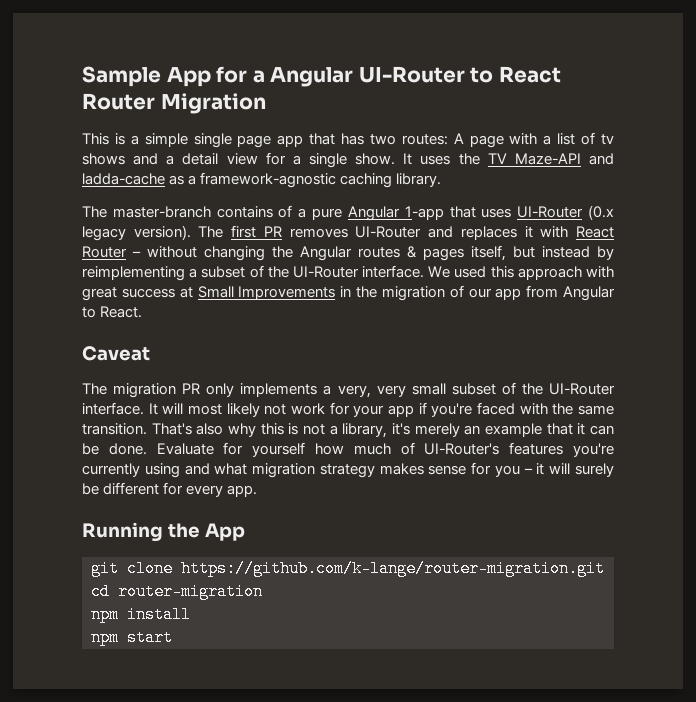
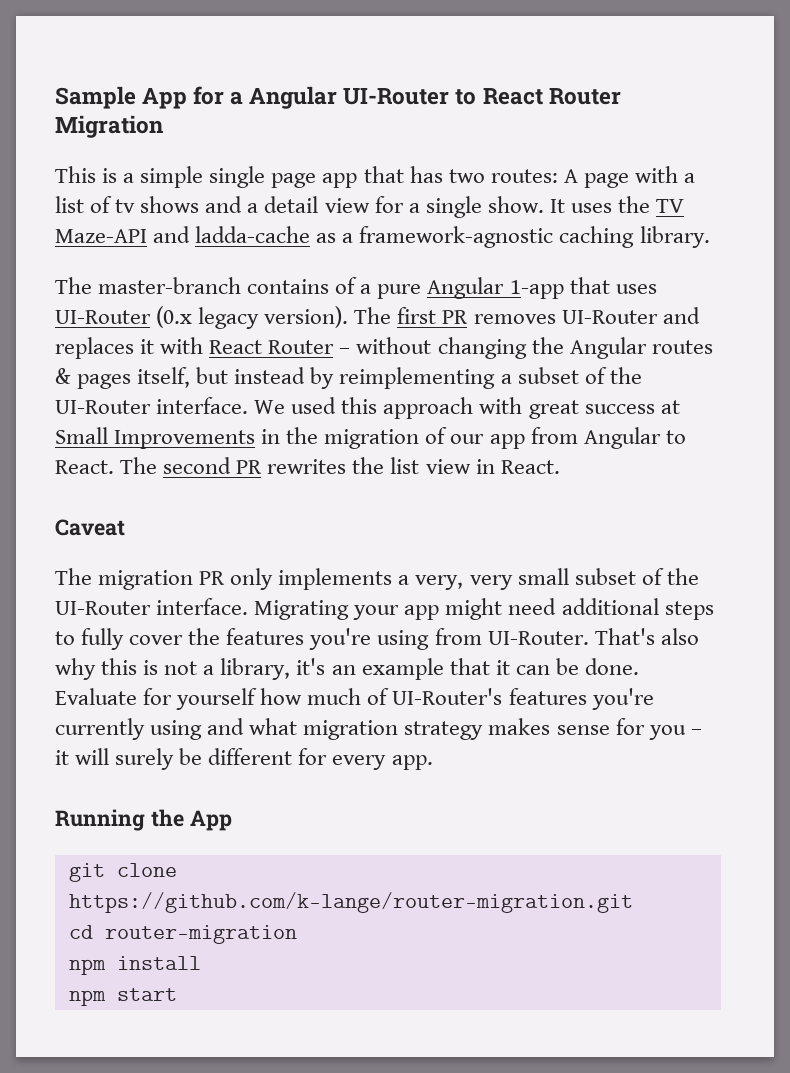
(143, 312) none -> [120,457,560,474] The second PR rewrites the list view in React.
[148,402,615,417] [82,423,147,435] It will most likely not work for your app if you're faced with the same transition. -> [254,598,714,620] [55,628,589,650] Migrating your app might need additional steps to fully cover the features you're using from UI-Router.
[414,423,460,437] merely -> (326, 666) none

